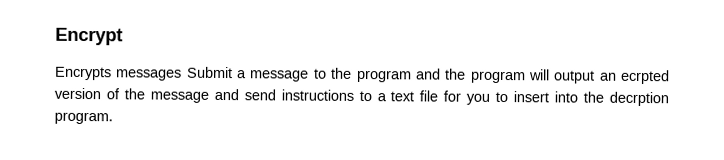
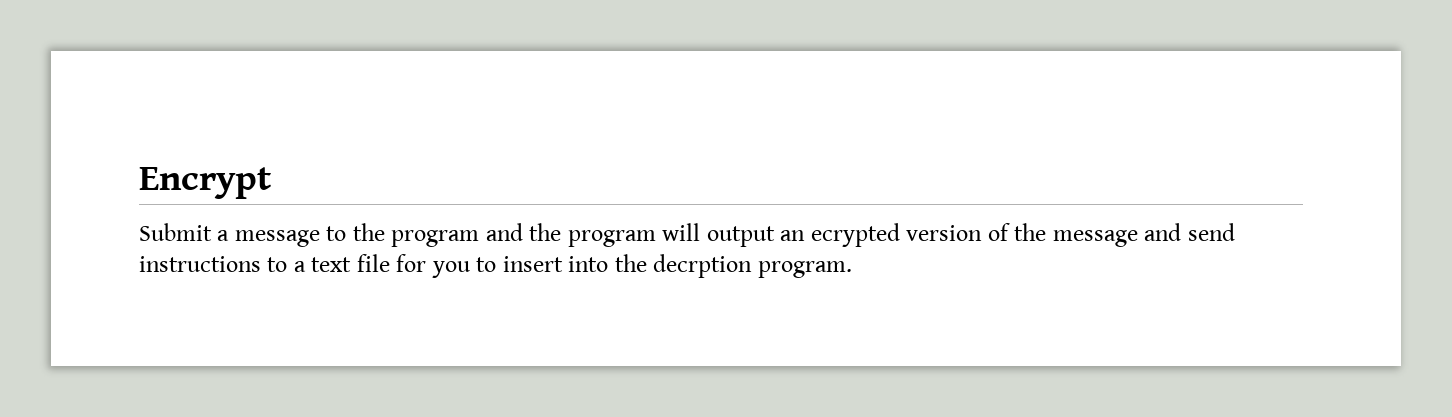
[54,66,183,81] Encrypts messages -> (272, 183) none
[619,69,670,85] ecrpted -> [810,223,900,247] ecrypted

